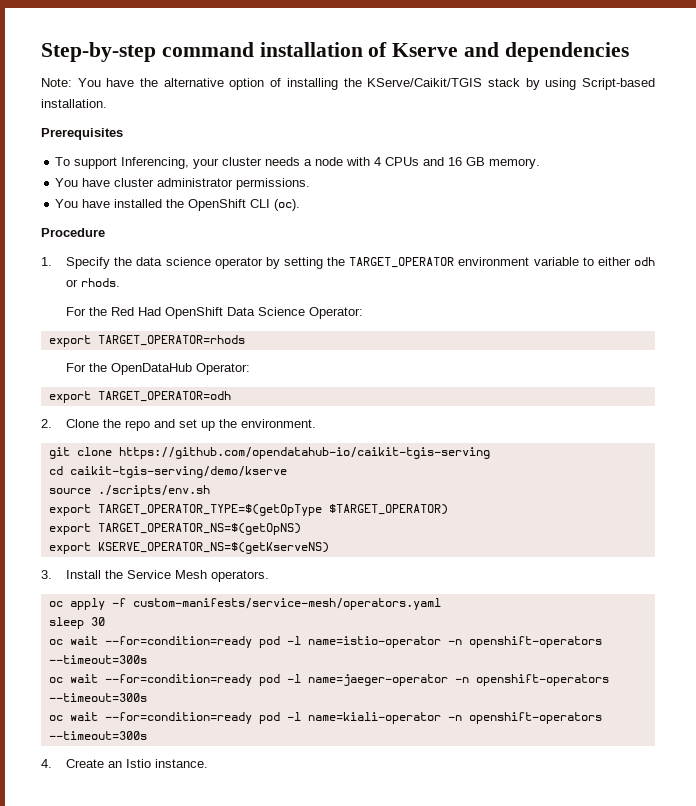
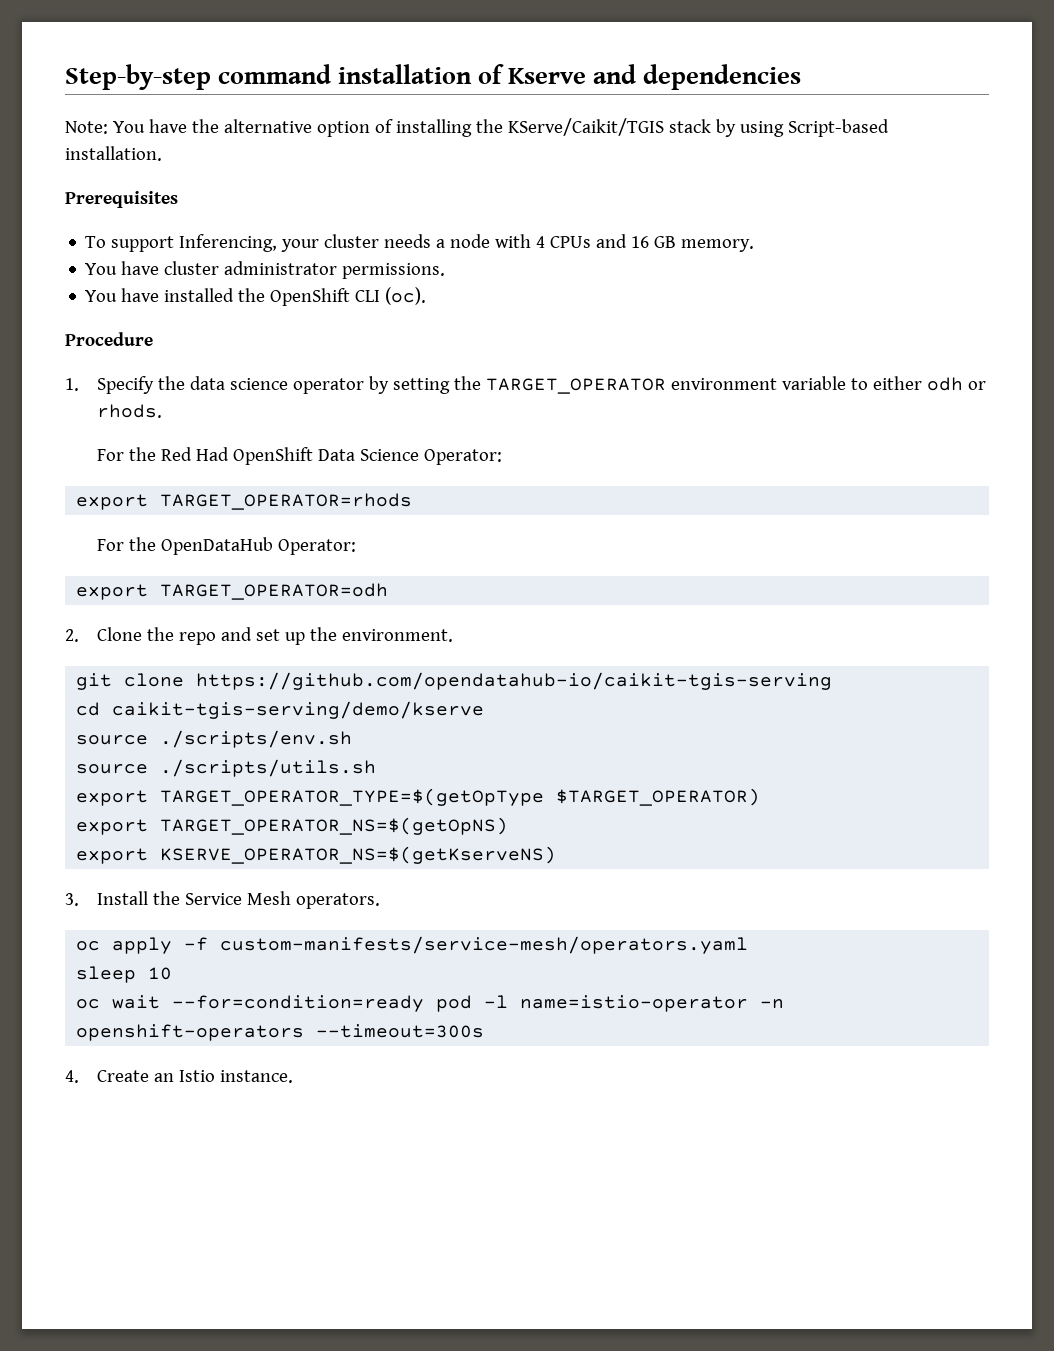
(210, 491) none -> [76,759,377,777] // source ./scripts/utils.sh
[90,617,105,626] 30 -> [148,967,173,980] 10
[48,674,609,686] [48,693,147,702] [48,712,602,724] [48,731,147,740] // oc wait --for=condition=ready pod -l name=jaeger-operator -n openshift-operators --timeout=300s // oc wait --for=condition=ready pod -l name=kiali-operator -n openshift-operators --timeout=300s -> (485, 1031) none

